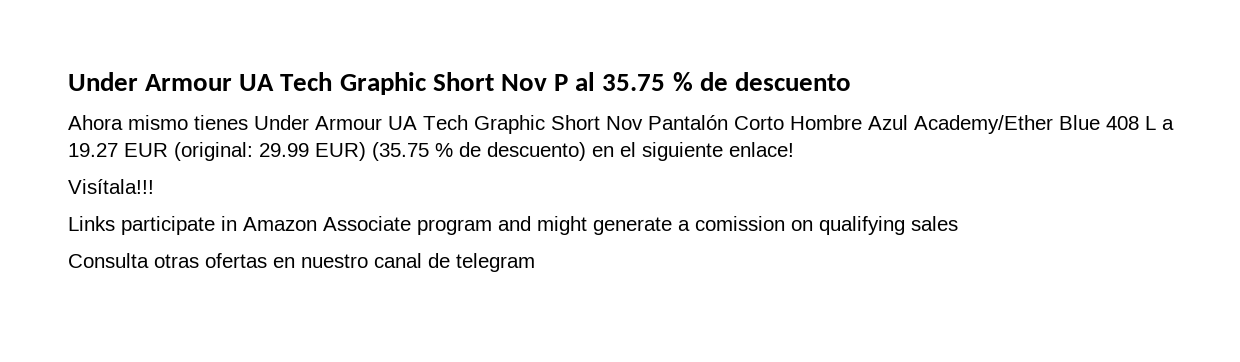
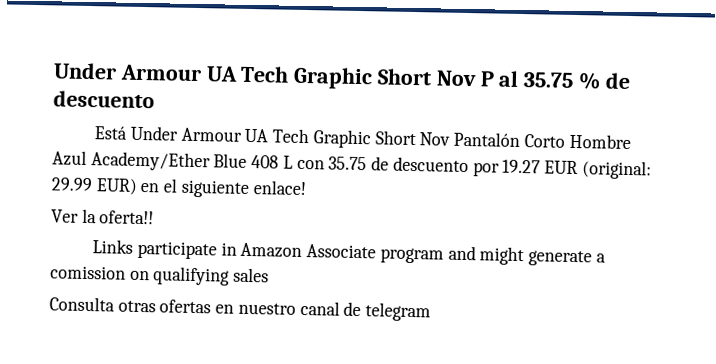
[68,115,248,130] Ahora mismo tienes -> [94,126,128,140] Está
[1162,119,1174,130] a -> [296,156,500,177] con 35.75 de descuento por
[372,142,586,161] (35.75 % de descuento) -> (138, 186) none
[68,179,154,194] Visítala!!! -> [51,208,155,225] Ver la oferta!!

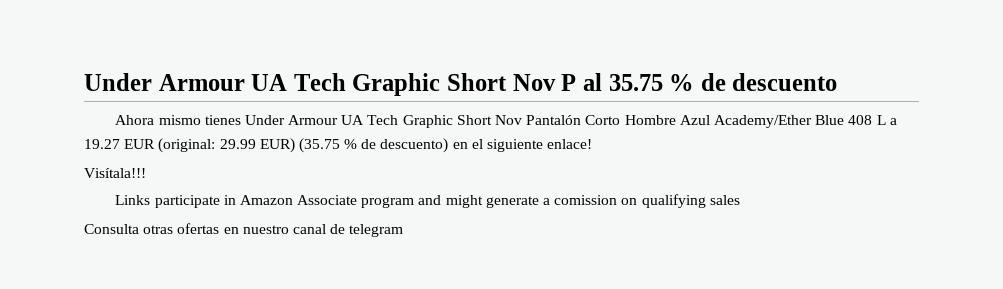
[94,126,128,140] Está -> [115,115,241,125] Ahora mismo tienes
[296,156,500,177] con 35.75 de descuento por -> [889,118,897,125] a
(138, 186) none -> [298,138,449,153] (35.75 % de descuento)
[51,208,155,225] Ver la oferta!! -> [84,168,146,178] Visítala!!!

